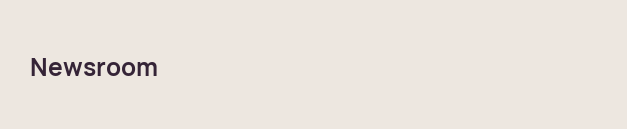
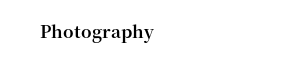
[30,58,158,76] Newsroom -> [40,24,154,43] Photography

